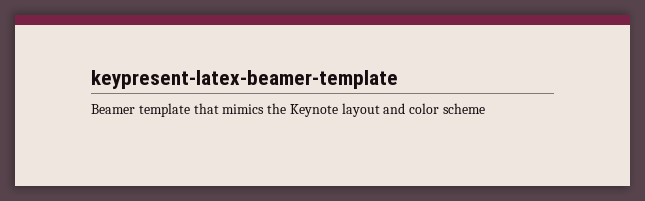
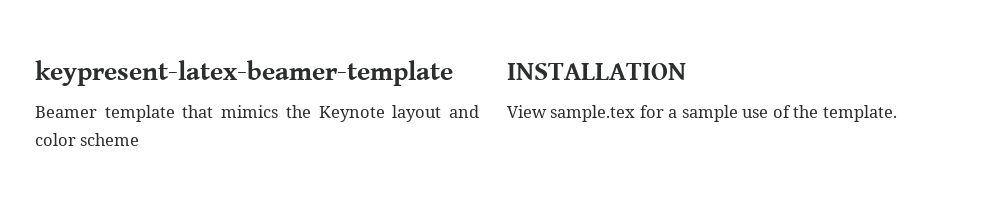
(486, 108) none -> [507,63,686,80] [507,105,897,122] // INSTALLATION // View sample.tex for a sample use of the template.

